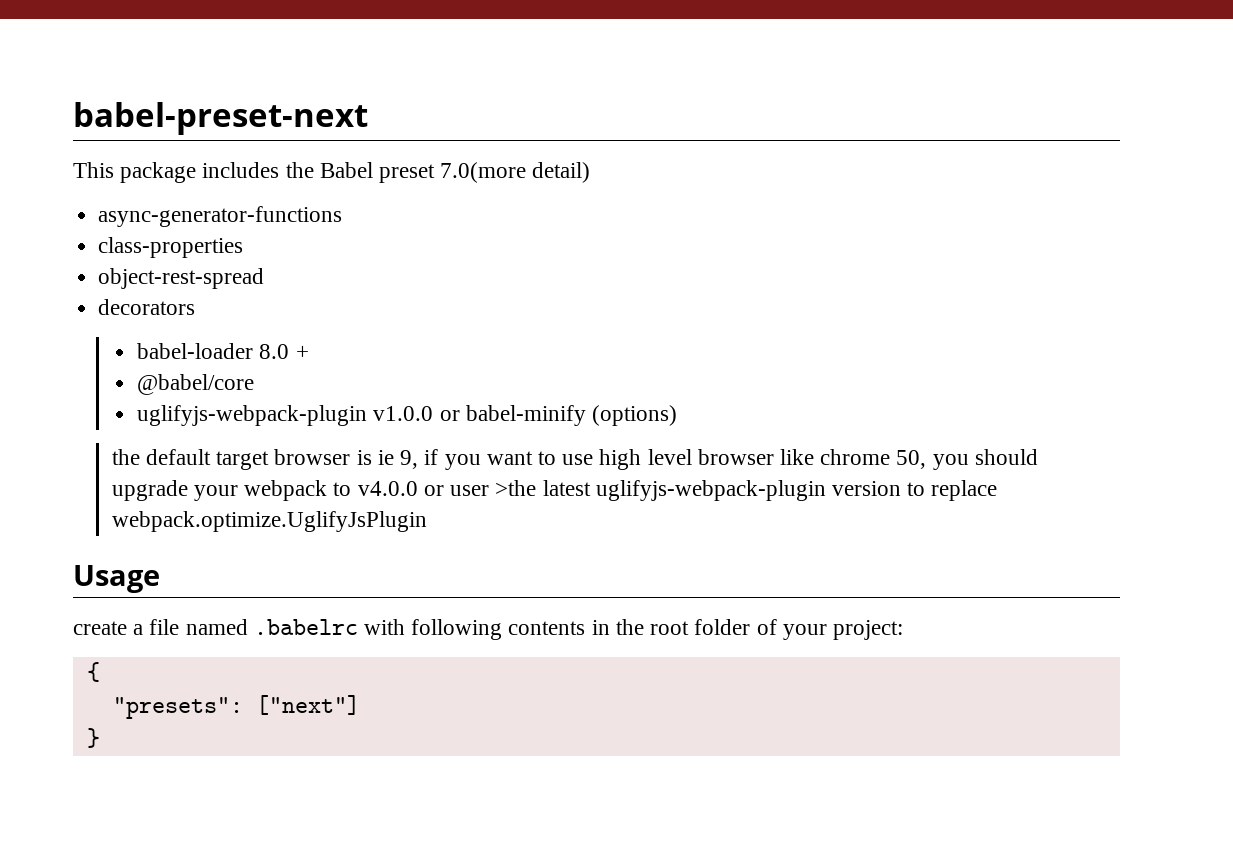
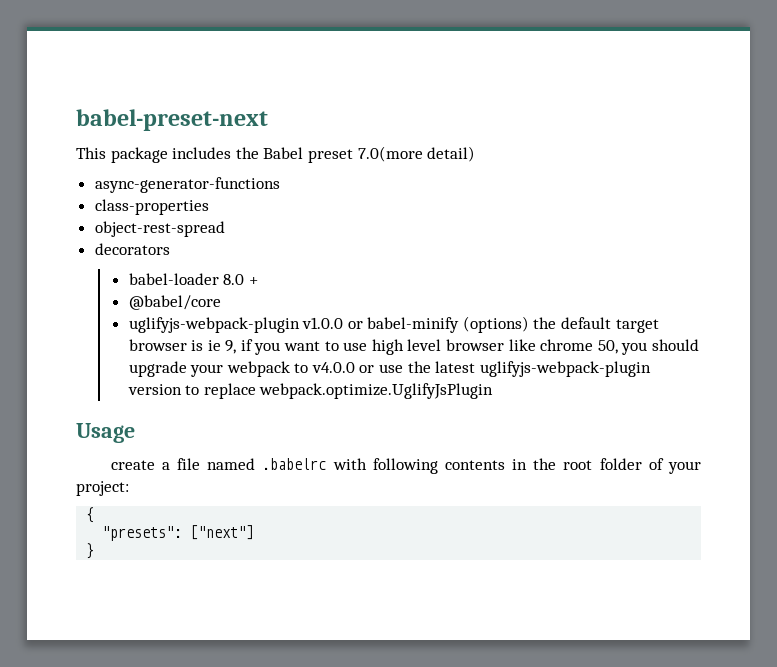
(677, 415) // -> (529, 324) none
[450,480,537,496] user >the -> [379,361,431,373] use the

